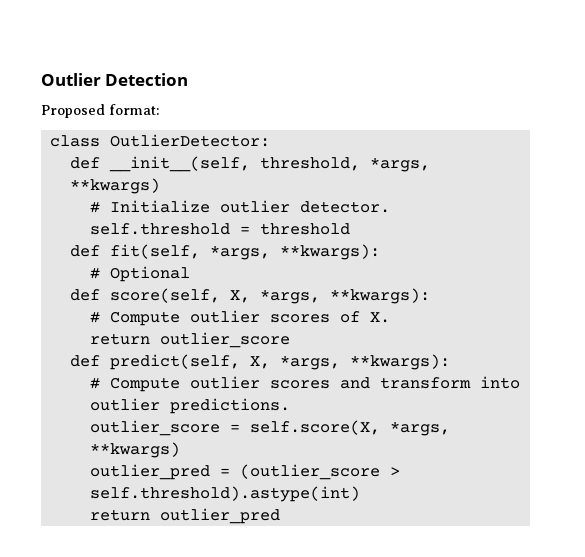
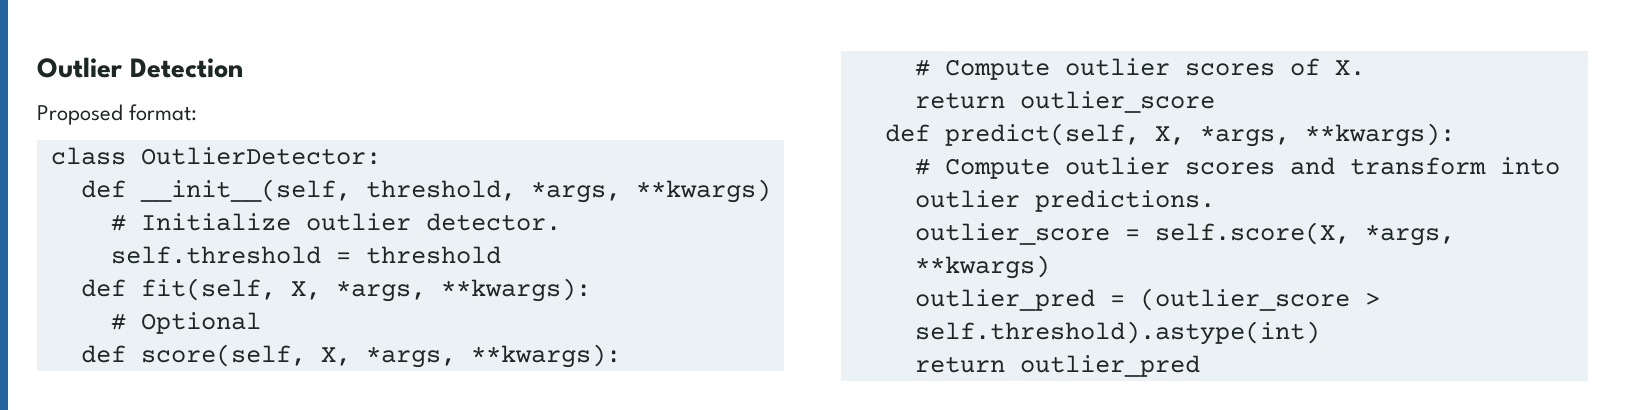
(200, 251) none -> [290,281,321,300] X,

